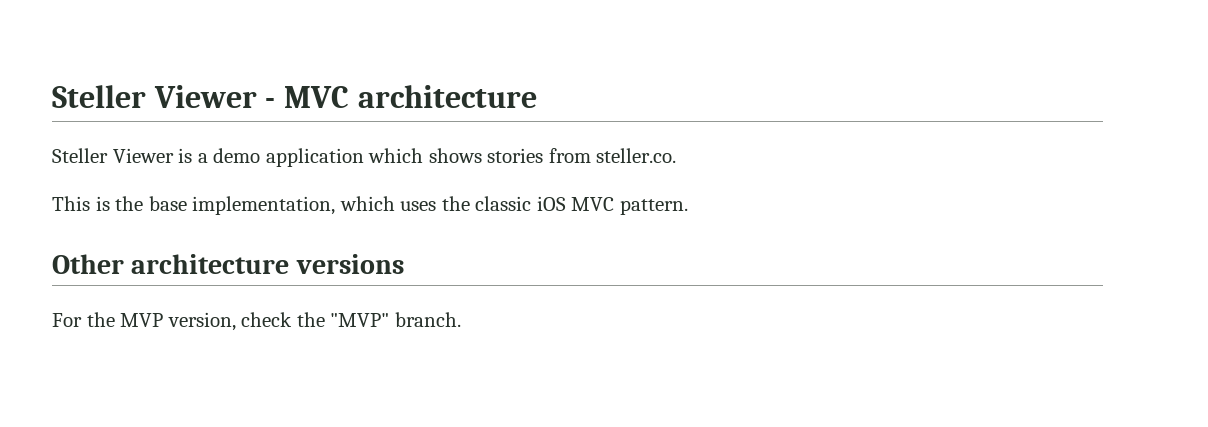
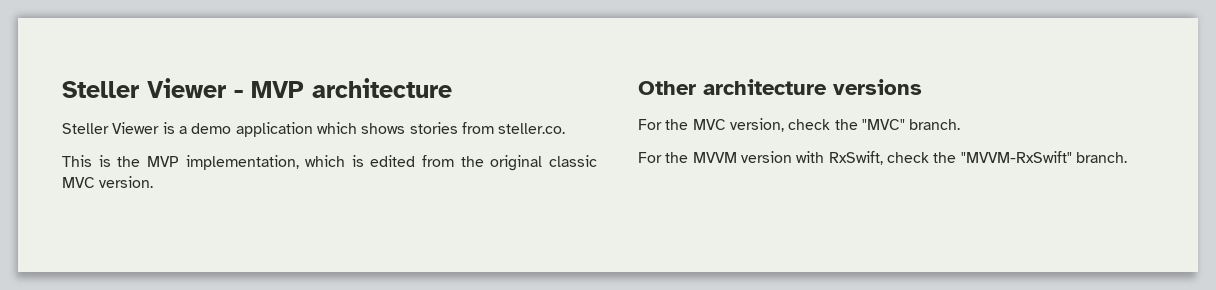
[283,86,349,108] MVC -> [251,81,304,98] MVP
[148,196,187,211] base -> [146,156,179,167] MVP
[400,196,688,215] uses the classic iOS MVC pattern. -> [351,155,597,171] [62,176,154,188] is edited from the original classic MVC version.
[120,313,164,327] MVP -> [692,119,726,130] MVC
[330,312,461,327] "MVP" branch. -> [861,119,961,130] [638,151,1127,165] "MVC" branch. // For the MVVM version with RxSwift, check the "MVVM-RxSwift" branch.

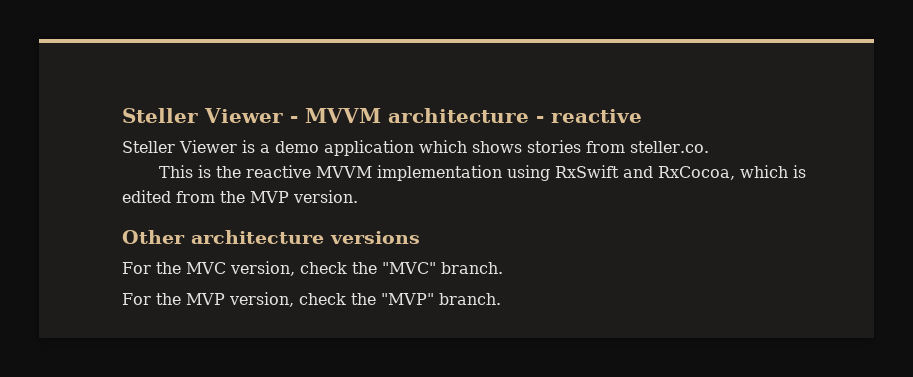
[251,78,452,98] MVP architecture -> [305,108,642,123] MVVM architecture - reactive
[146,155,299,170] MVP implementation, -> [245,165,735,181] reactive MVVM implementation using RxSwift and RxCocoa,
[490,155,597,171] [62,177,95,188] original classic MVC -> [250,191,289,203] MVP
[692,151,1072,165] MVVM version with RxSwift, check the "MVVM-RxSwift" -> [185,292,434,307] MVP version, check the "MVP"

